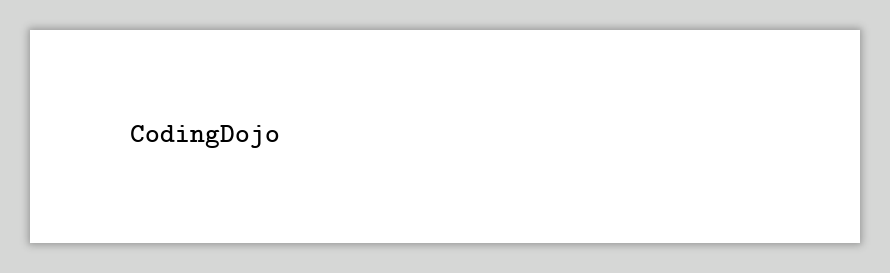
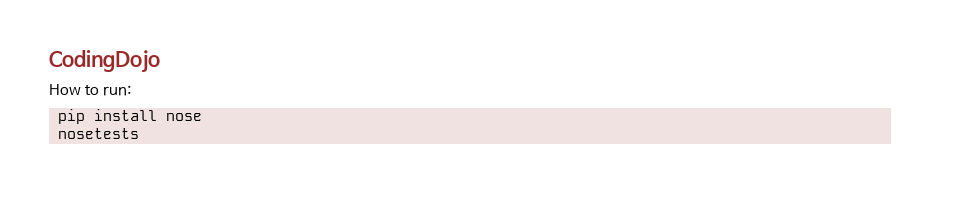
(280, 136) none -> [49,84,131,96] [57,109,202,124] [57,128,139,139] // How to run: // pip install nose // nosetests

